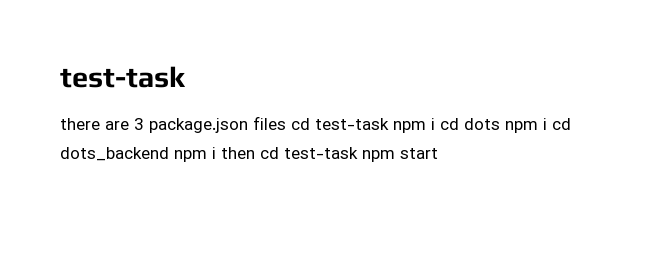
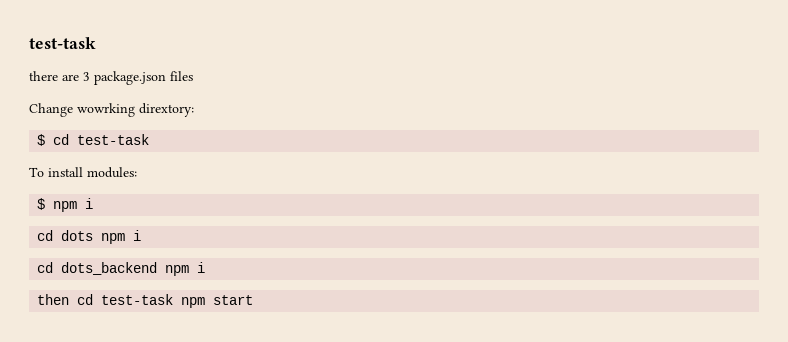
[291,118,435,133] cd test-task npm i -> [29,103,194,117] [37,134,150,146] [29,167,137,178] [37,198,94,212] // Change wowrking dirextory: // $ cd test-task // To install modules: // $ npm i //
(547, 124) none -> (142, 235) //
(216, 153) none -> (206, 267) //

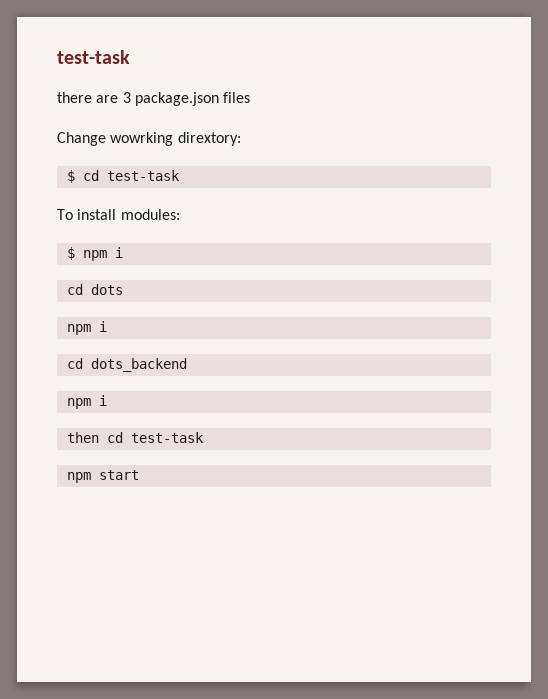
(94, 235) none -> (123, 289) //
(158, 268) none -> (187, 365) //
(174, 299) none -> (204, 437) //

